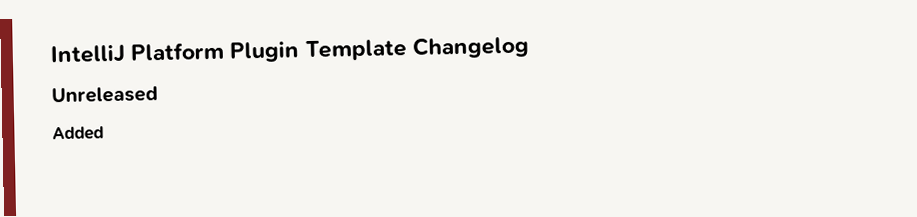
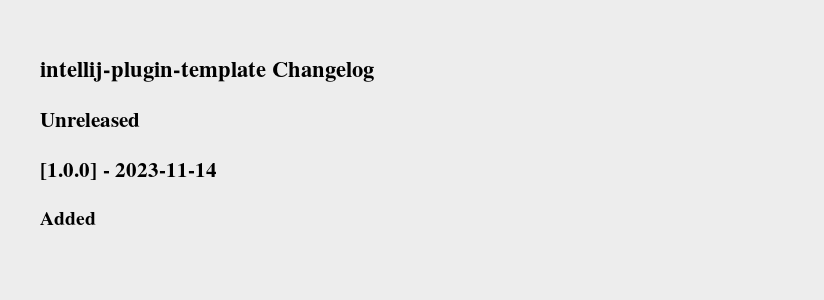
[50,39,407,65] IntelliJ Platform Plugin Template -> [40,62,266,82] intellij-plugin-template
(158, 95) none -> [40,163,218,180] // [1.0.0] - 2023-11-14

